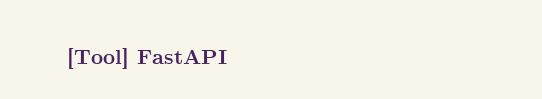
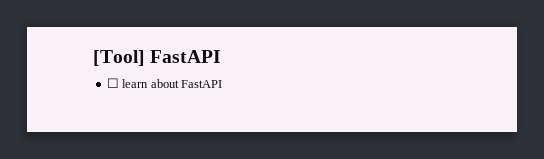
(227, 56) none -> [106,78,222,88] // ☐ learn about FastAPI

